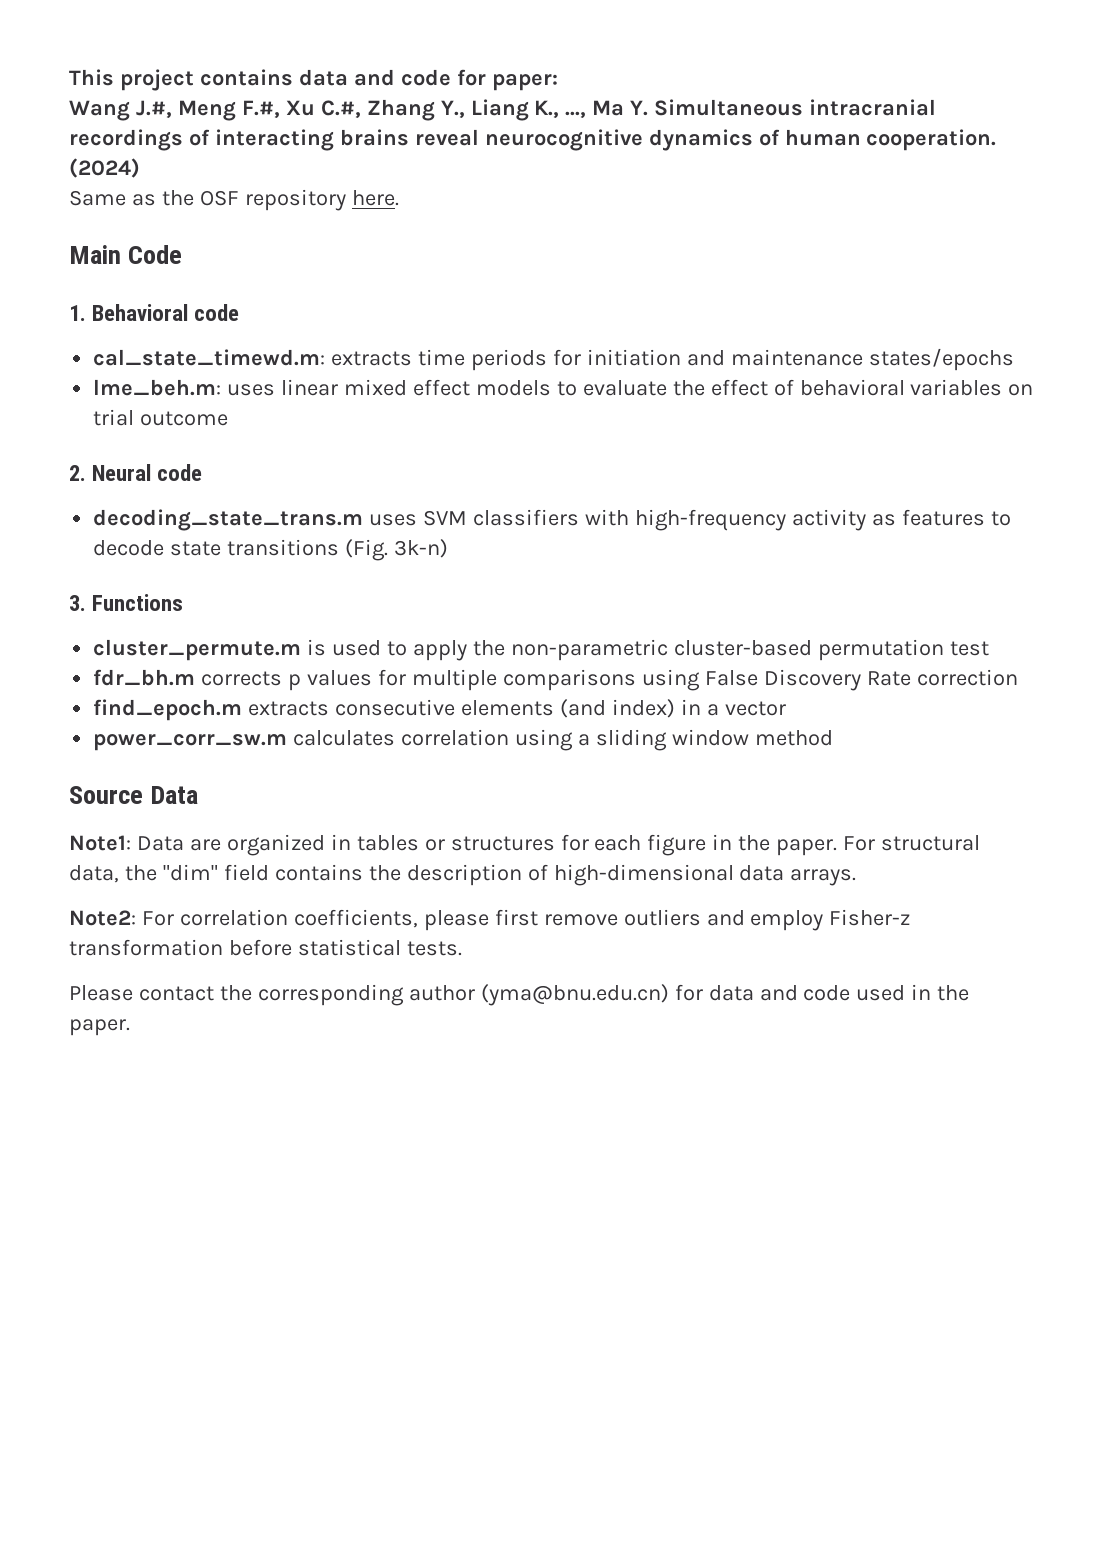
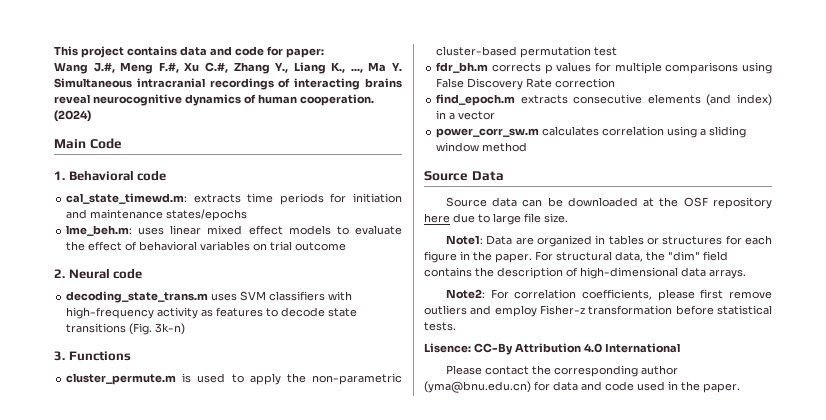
[69,189,399,211] // Same as the OSF repository here. -> (91, 116) none
(199, 795) none -> [445,197,772,209] [424,213,568,225] // Source data can be downloaded at the OSF repository here due to large file size.
(462, 948) none -> [424,343,680,355] // Lisence: CC-By Attribution 4.0 International

